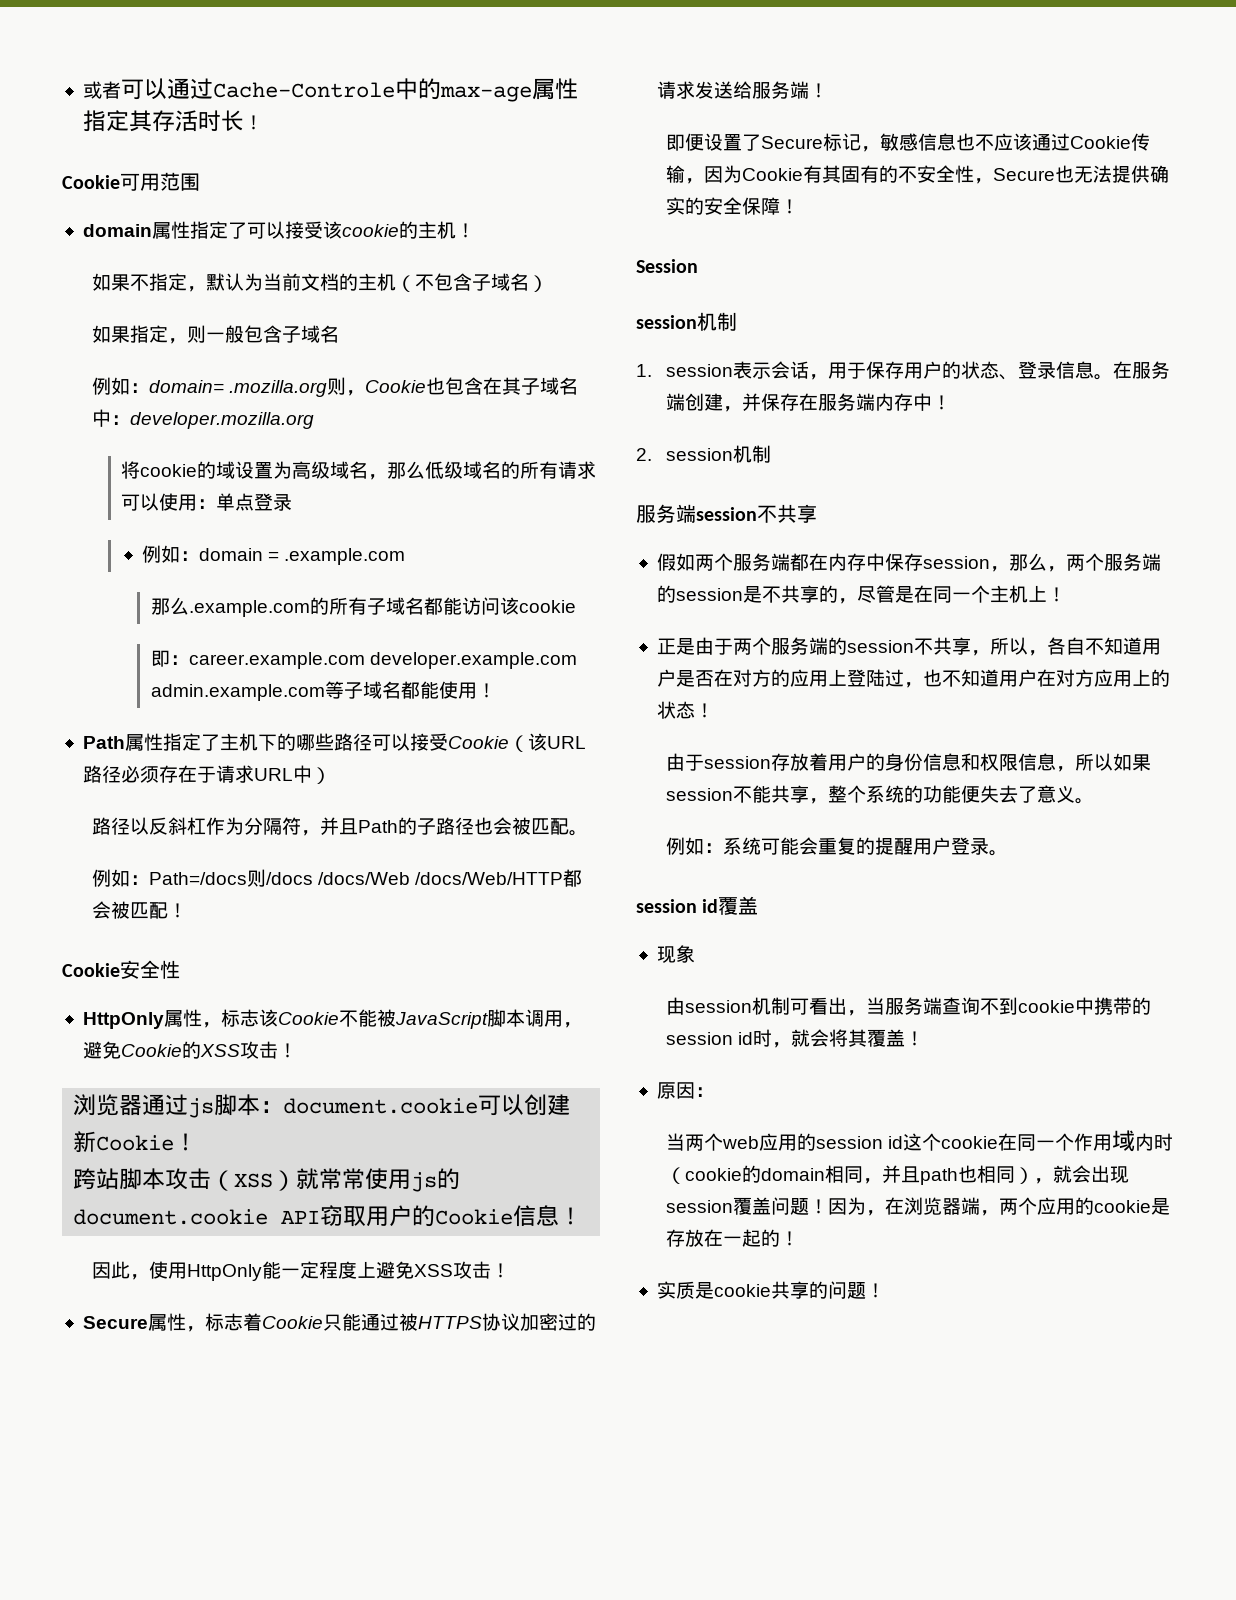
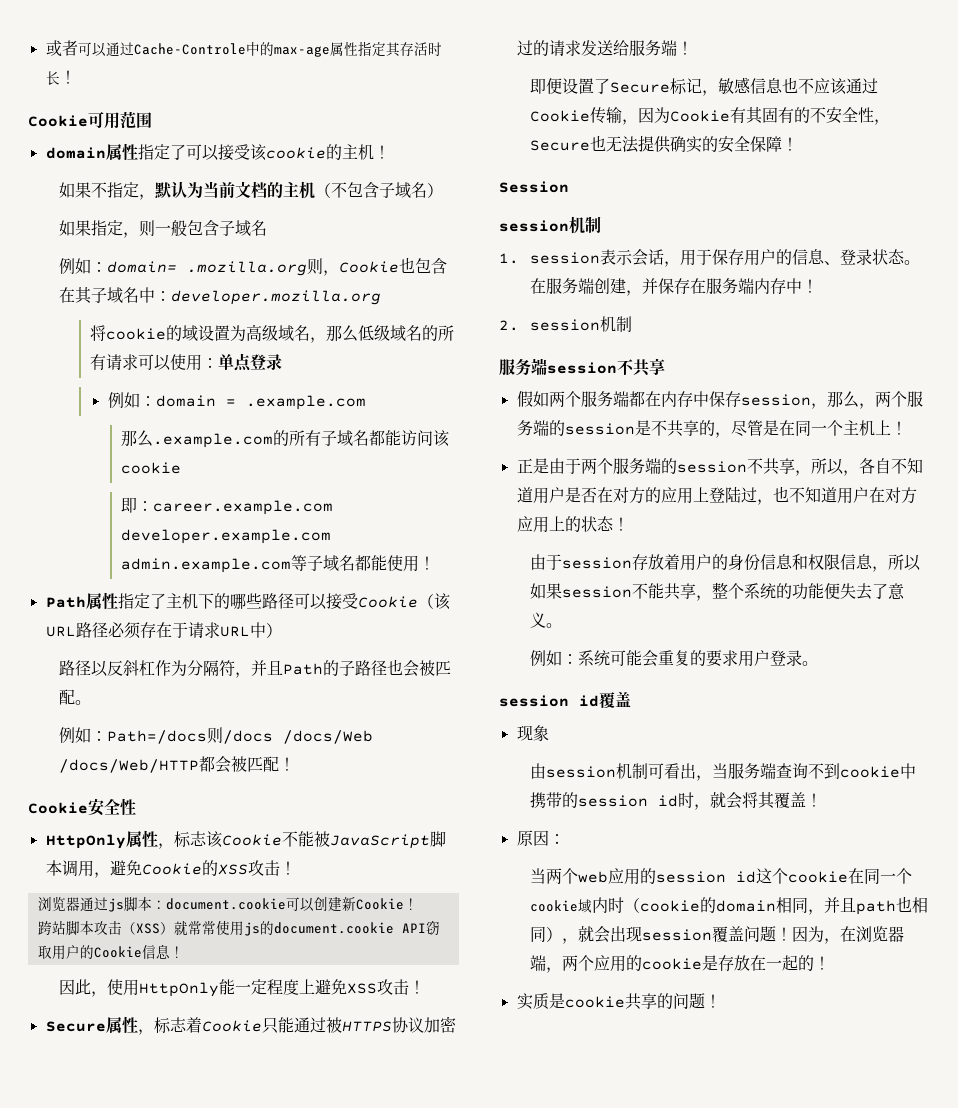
[960,361,1094,380] 状态、登录信息 -> [792,249,906,265] 信息、登录状态
[874,837,913,855] 提醒 -> [706,650,739,667] 要求
[1073,1133,1112,1151] 作用 -> [530,900,579,912] cookie

